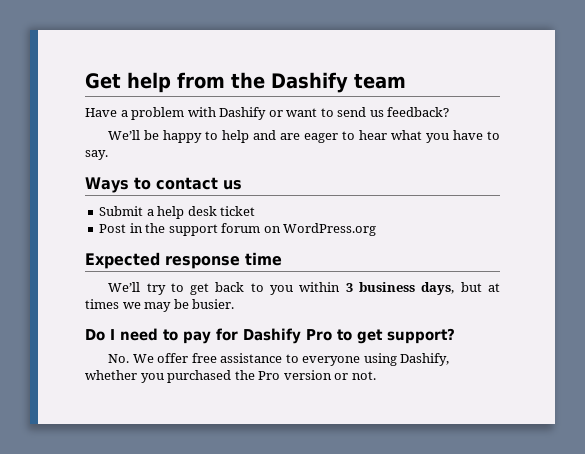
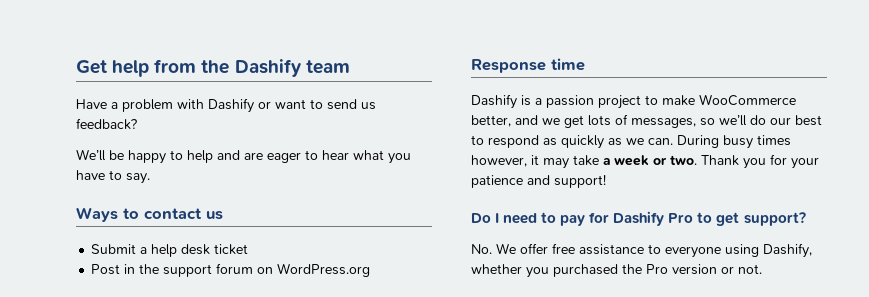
[85,252,240,269] Expected response -> [471,59,546,73] Response
[108,282,501,295] [85,299,235,312] We’ll try to get back to you within 3 business days, but at times we may be busier. -> [471,94,796,109] [471,114,822,128] [471,135,791,149] [471,154,819,169] [471,174,606,188] Dashify is a passion project to make WooCommerce better, and we get lots of messages, so we’ll do our best to respond as quickly as we can. During busy times however, it may take a week or two. Thank you for your patience and support!

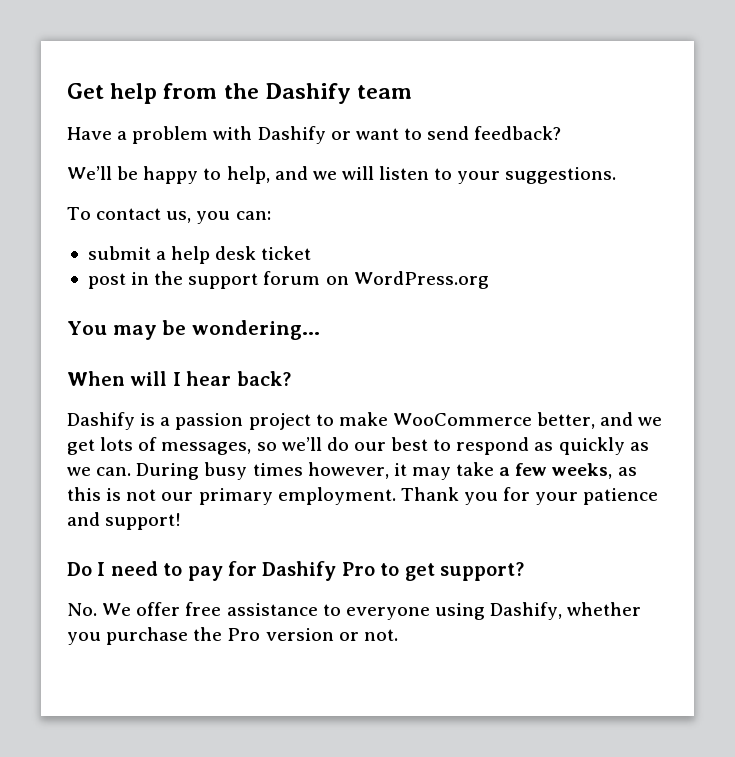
[361,102,376,110] us -> (470, 133) none
[187,150,411,164] [76,170,150,184] [76,207,223,222] [91,244,137,254] help and are eager to hear what you have to say. // Ways to contact us // Submit -> [226,166,617,184] [67,207,271,224] [87,246,151,260] help, and we will listen to your suggestions. // To contact us, you can: // submit
[91,264,121,275] Post -> [87,273,126,289] post
[471,58,585,73] Response time -> [67,320,320,340] [67,371,291,386] You may be wondering… // When will I hear back?
[614,155,697,166] week or two. -> [515,463,637,479] [67,487,396,505] few weeks, as this is not our primary employment.
[553,264,618,277] purchased -> [106,627,189,645] purchase

